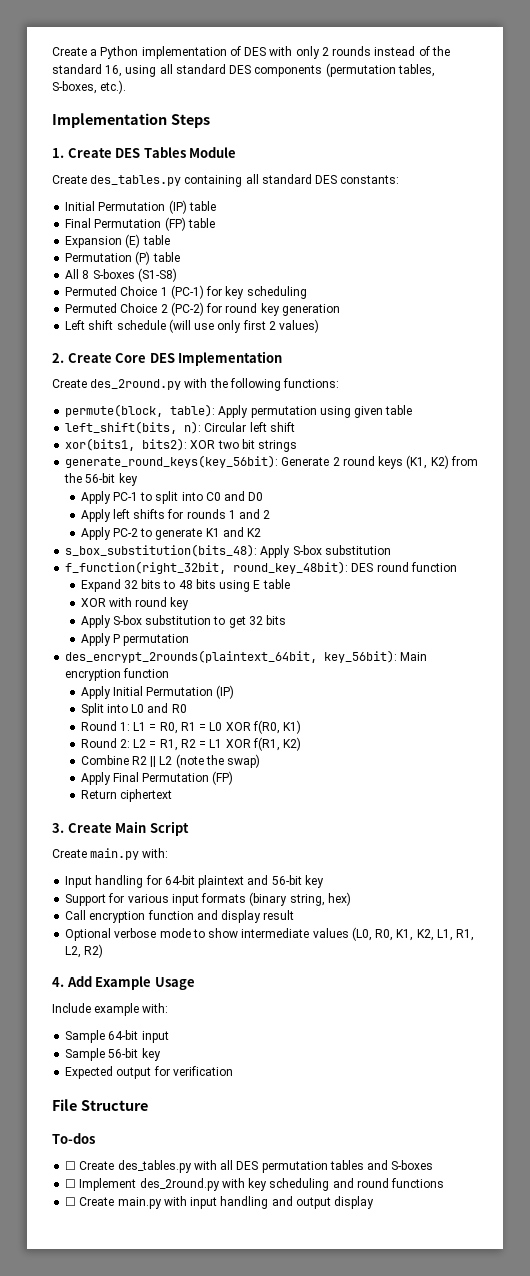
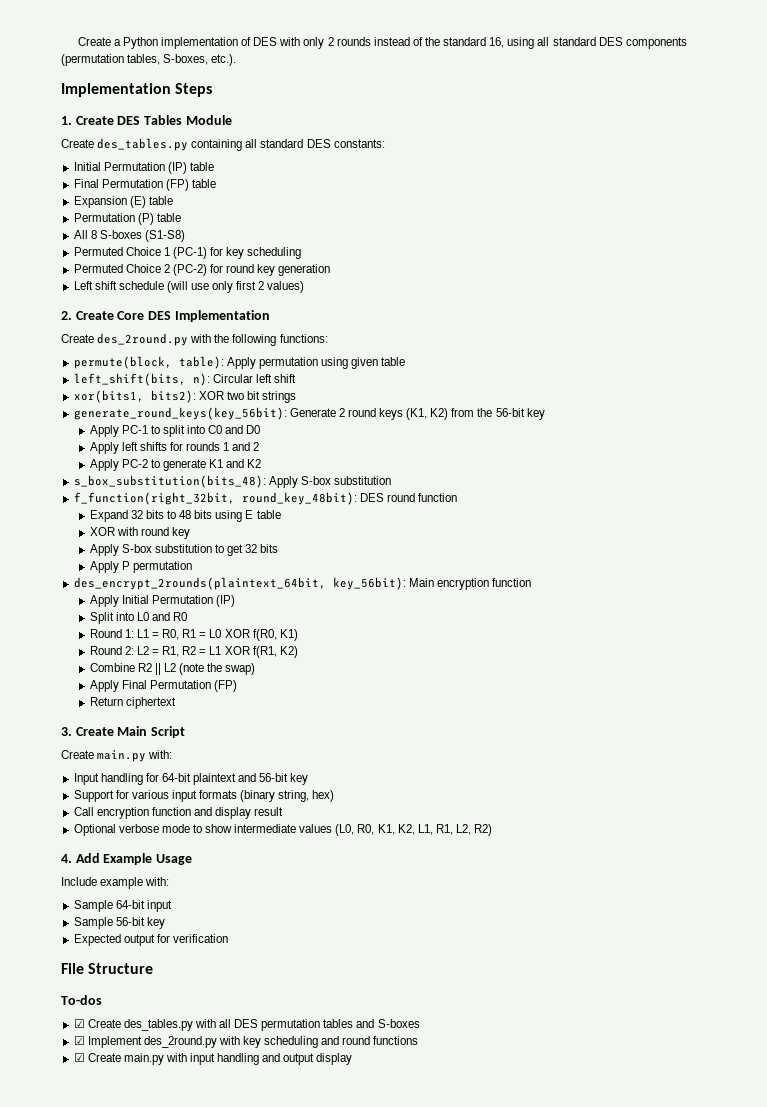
[65,1161,77,1170] ☐ -> [73,1019,85,1028] ☑
[65,1179,77,1188] ☐ -> [73,1036,85,1045] ☑
[65,1197,77,1206] ☐ -> [73,1053,85,1062] ☑

